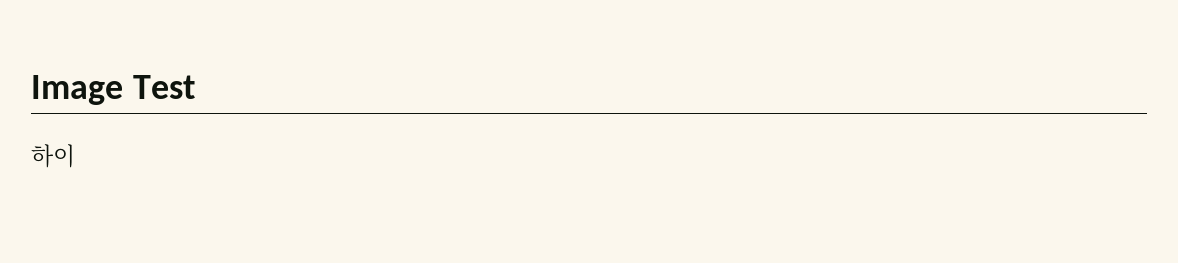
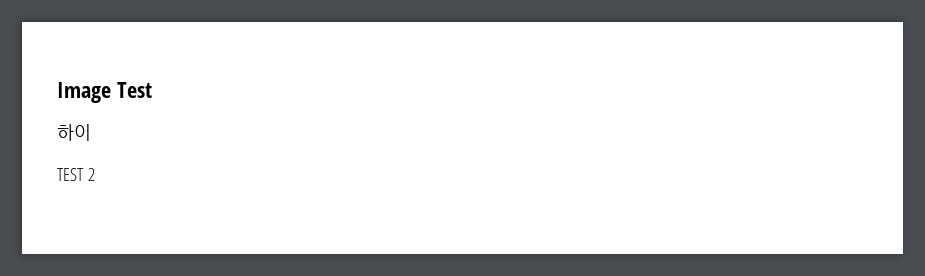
(75, 156) none -> [57,168,95,181] // TEST 2

